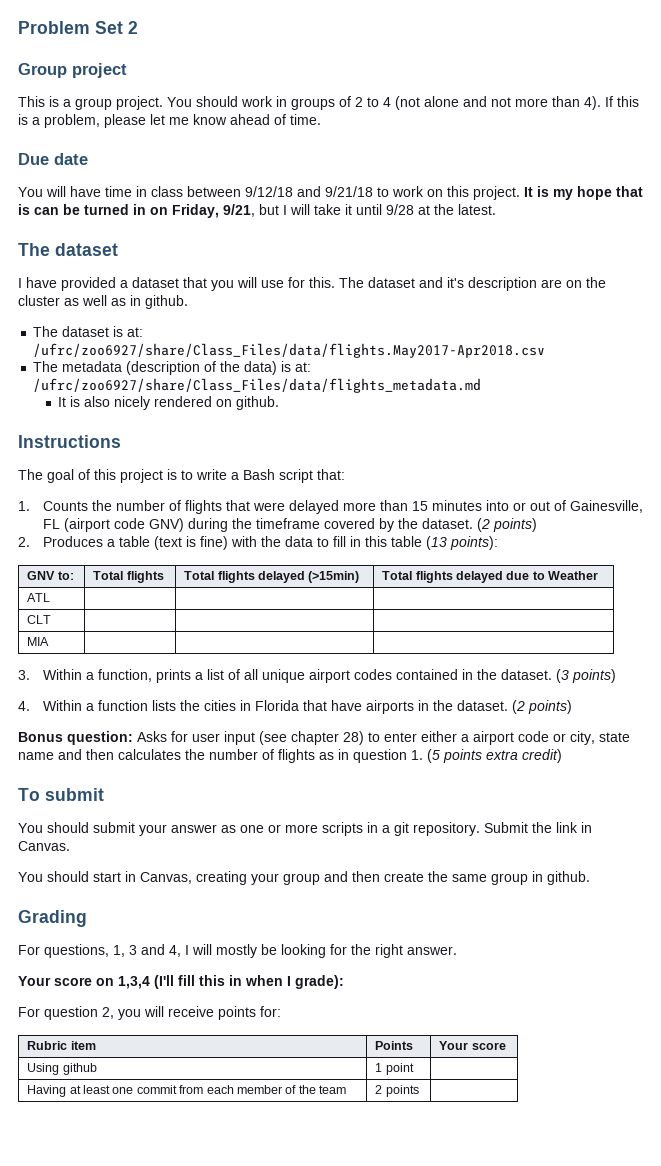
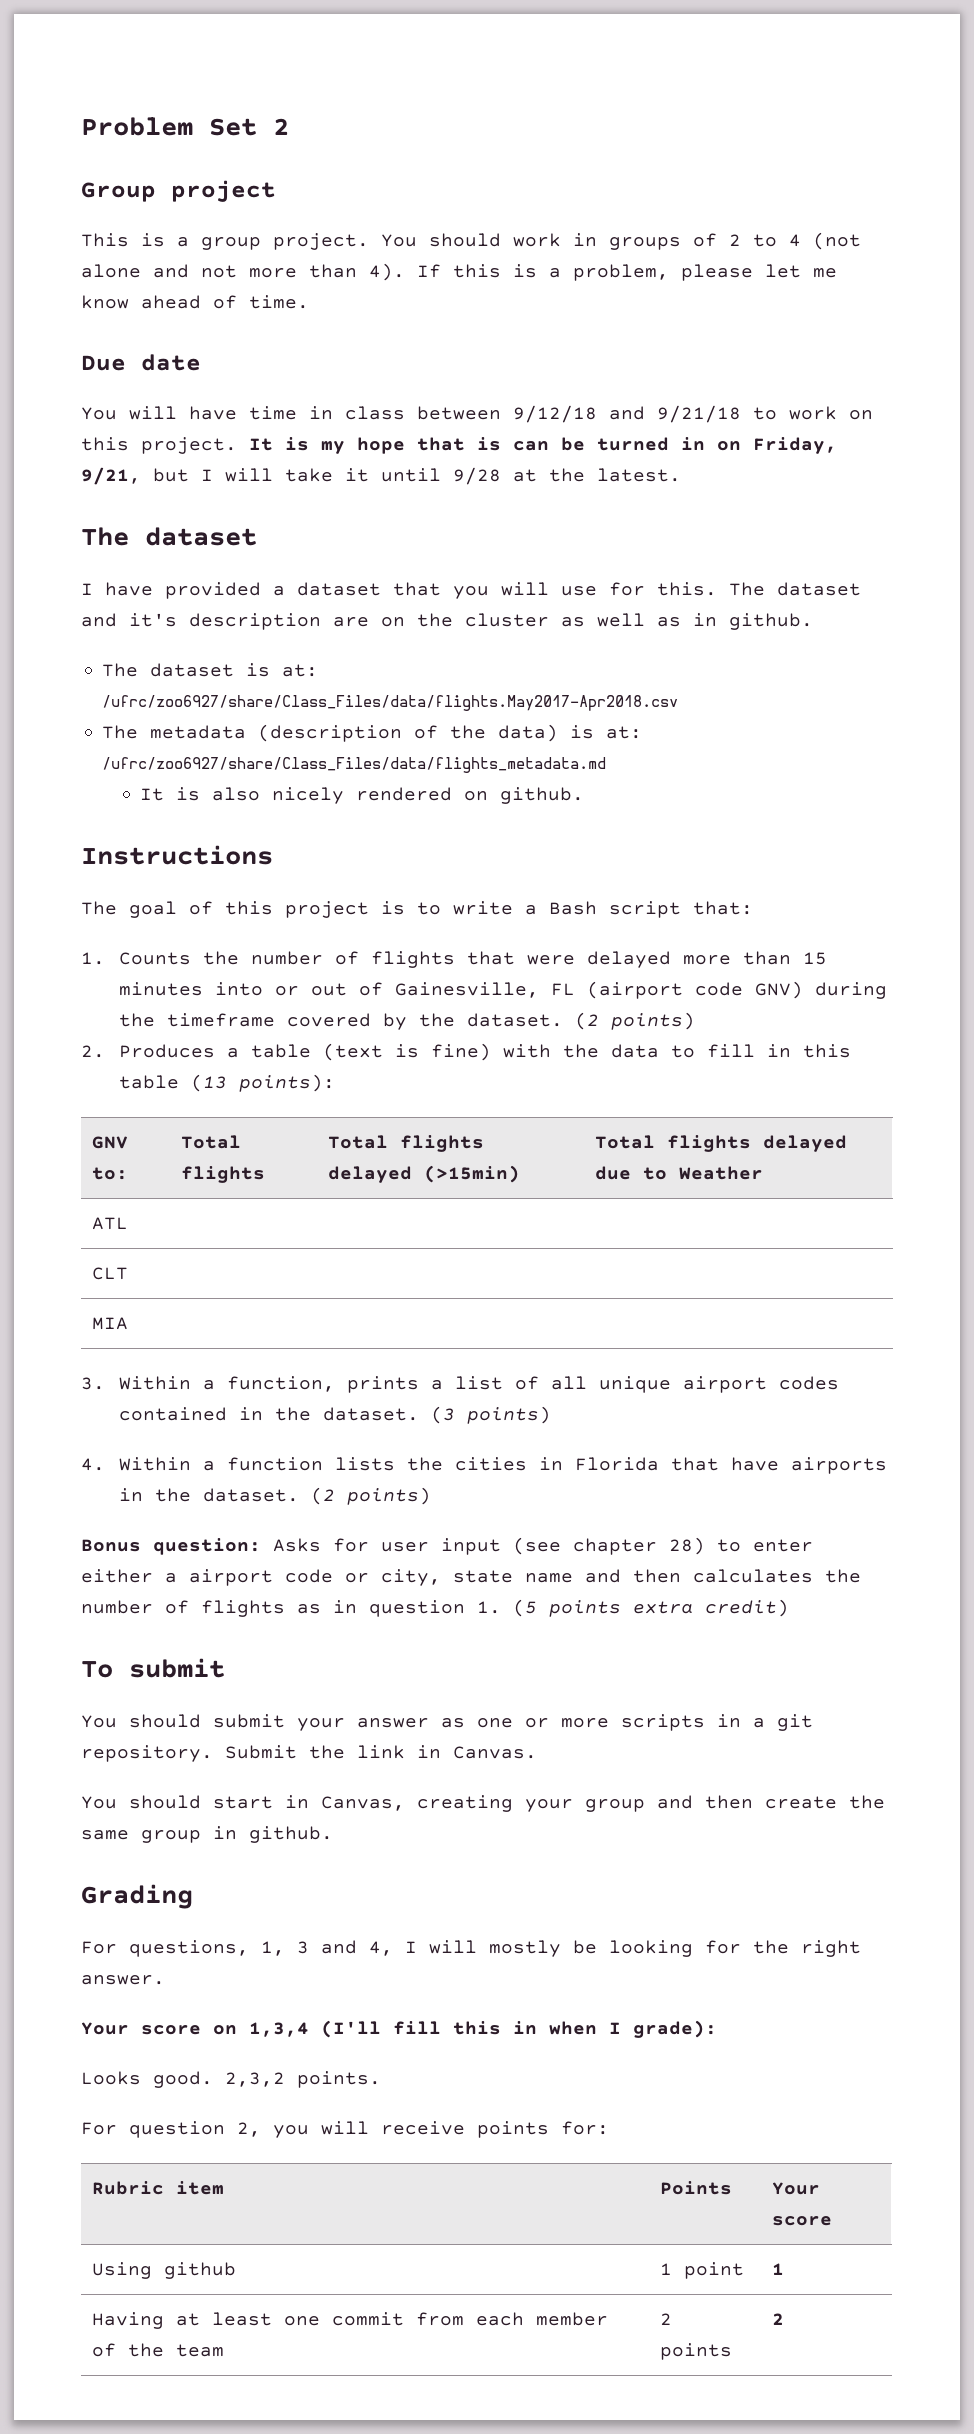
(344, 982) none -> [81,2071,381,2088] // Looks good. 2,3,2 points.
(414, 1069) none -> [772,2263,785,2275] 1
(419, 1091) none -> [772,2313,785,2325] 2

